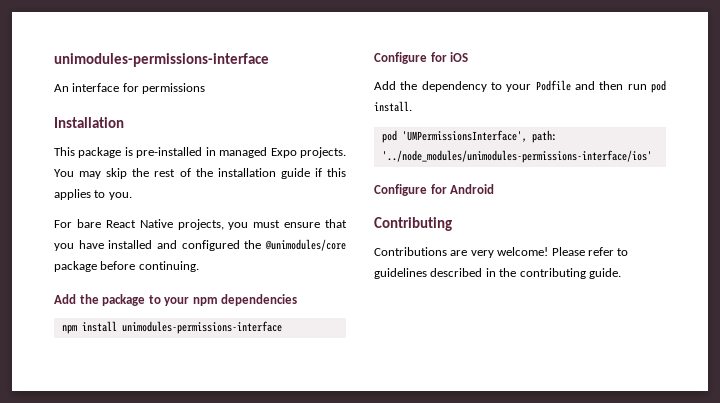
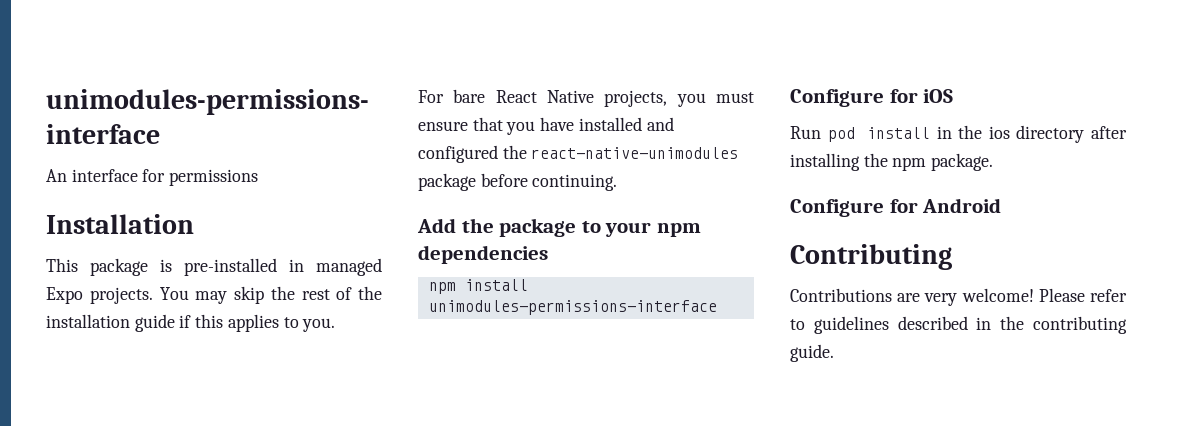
[265,239,346,251] @unimodules/core -> [531,147,739,159] react-native-unimodules
[374,80,666,93] [374,101,412,112] [381,130,557,143] [381,150,652,163] Add the dependency to your Podfile and then run pod install. // pod 'UMPermissionsInterface', path: '../node_modules/unimodules-permissions-interface/ios' -> [790,125,1127,143] [790,153,994,171] Run pod install in the ios directory after installing the npm package.

